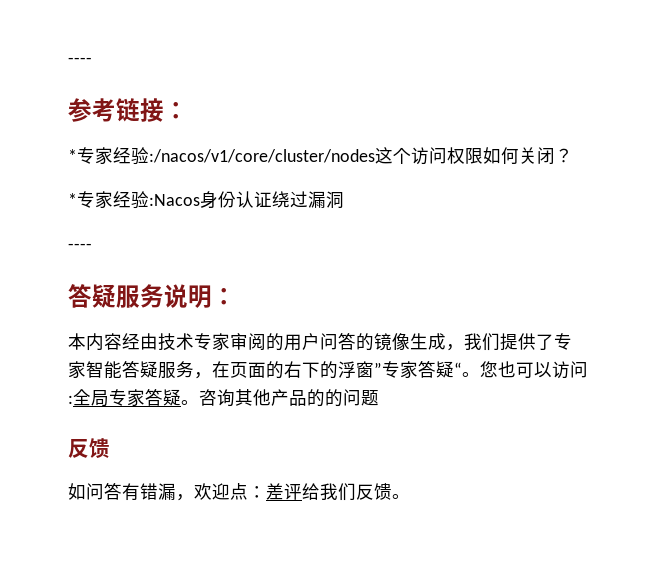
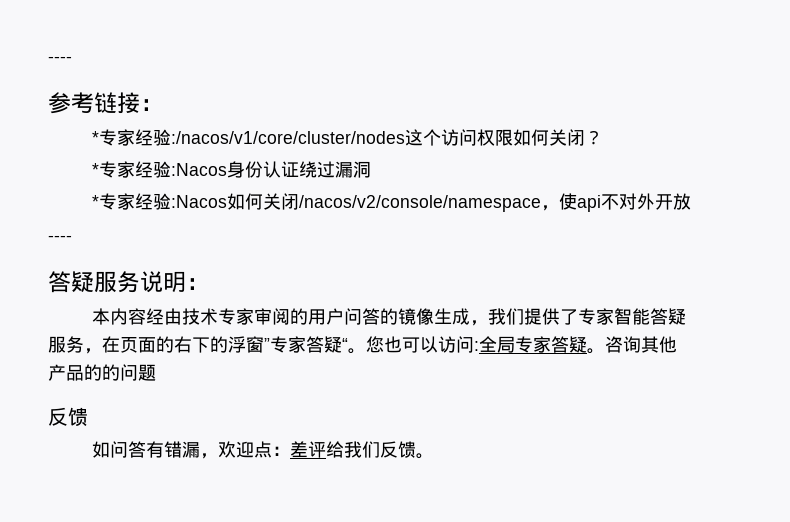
(344, 199) none -> [92,193,692,212] // *专家经验:Nacos如何关闭/nacos/v2/console/namespace，使api不对外开放

